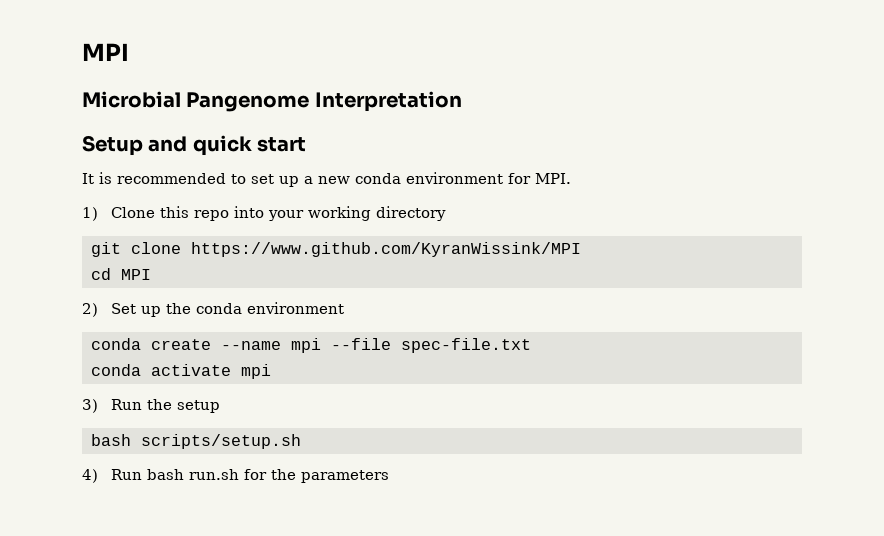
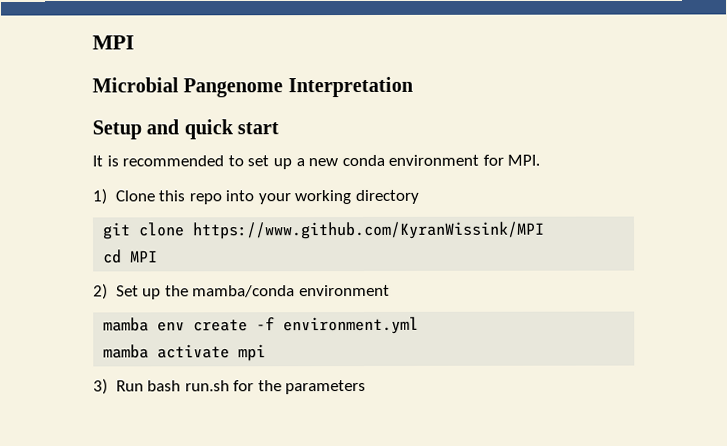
[195,303,242,314] conda -> [192,285,296,298] mamba/conda
[91,338,531,353] [91,364,271,379] [82,399,220,413] [91,434,301,449] [82,469,98,483] conda create --name mpi --file spec-file.txt // conda activate mpi // 3) Run the setup // bash scripts/setup.sh // 4) -> [103,316,420,335] [103,344,267,362] [93,378,108,395] mamba env create -f environment.yml // mamba activate mpi // 3)

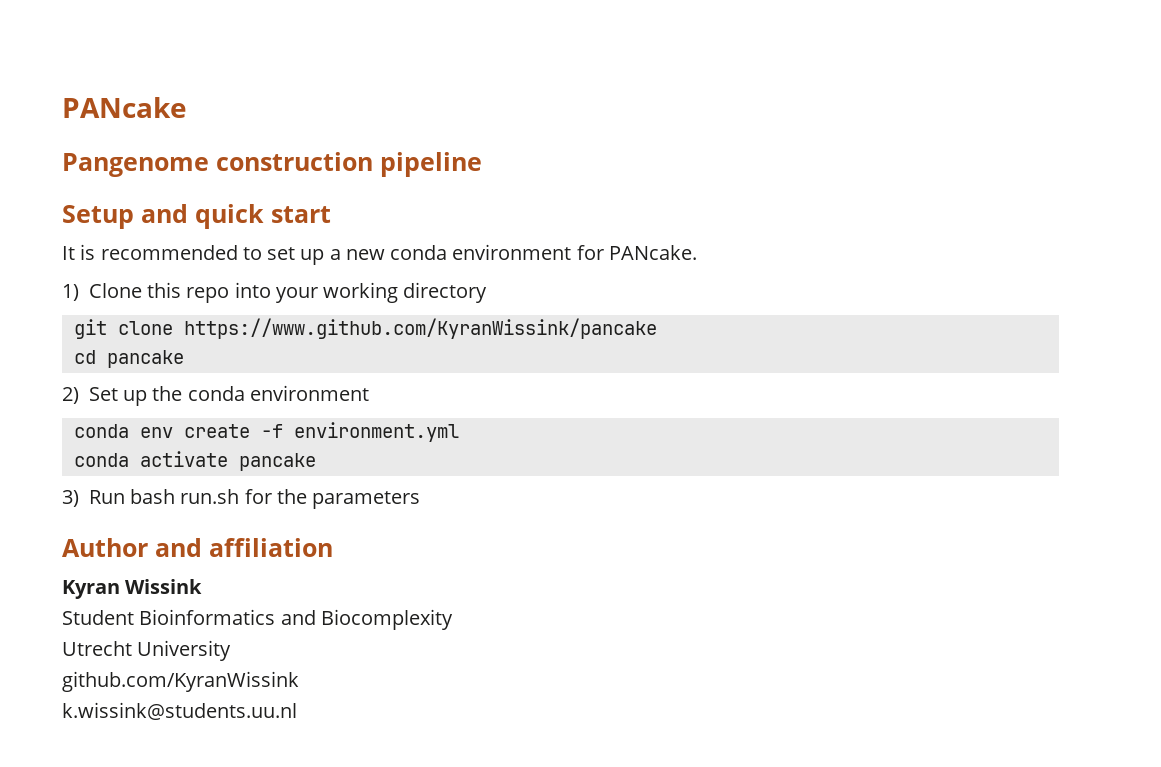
[92,35,134,50] [92,76,413,98] MPI // Microbial Pangenome Interpretation -> [62,97,187,118] [62,152,482,177] PANcake // Pangenome construction pipeline
[507,154,541,166] MPI. -> [608,245,697,260] PANcake.
[192,221,546,240] https://www.github.com/KyranWissink/MPI -> [183,318,657,339] https://www.github.com/KyranWissink/pancake
[130,250,159,263] MPI -> [106,350,184,368] pancake
[192,285,296,298] mamba/conda -> [187,386,245,401] conda
[103,317,150,332] mamba -> [73,424,129,438] conda
[103,344,267,362] mamba activate mpi -> [73,451,316,471] conda activate pancake
(367, 387) none -> [62,538,333,557] [62,579,203,599] [62,609,453,630] [62,640,232,661] [62,671,299,692] [62,702,297,720] // Author and affiliation // Kyran Wissink // Student Bioinformatics and Biocomplexity // Utrecht University // github.com/KyranWissink // k.wissink@students.uu.nl

